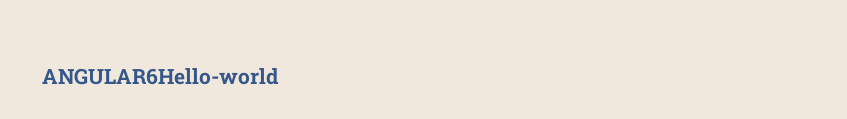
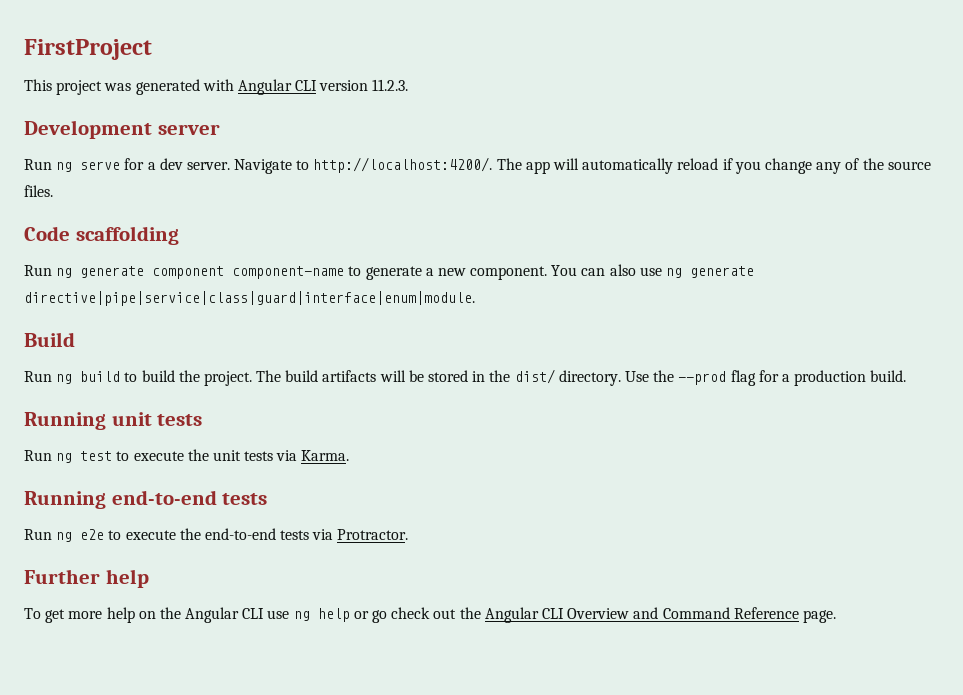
[42,68,279,85] ANGULAR6Hello-world -> [24,39,152,60] [24,79,409,95] [24,120,220,139] [24,157,931,174] [24,185,53,197] [24,226,179,245] [24,264,755,280] [24,291,475,306] [24,332,75,347] [24,369,907,386] [24,412,203,430] [24,449,350,463] [24,490,268,509] [24,528,409,542] [24,569,149,588] [24,607,836,623] FirstProject // This project was generated with Angular CLI version 11.2.3. // Development server // Run ng serve for a dev server. Navigate to http://localhost:4200/. The app will automatically reload if you change any of the source files. // Code scaffolding // Run ng generate component component-name to generate a new component. You can also use ng generate directive|pipe|service|class|guard|interface|enum|module. // Build // Run ng build to build the project. The build artifacts will be stored in the dist/ directory. Use the --prod flag for a production build. // Running unit tests // Run ng test to execute the unit tests via Karma. // Running end-to-end tests // Run ng e2e to execute the end-to-end tests via Protractor. // Further help // To get more help on the Angular CLI use ng help or go check out the Angular CLI Overview and Command Reference page.

